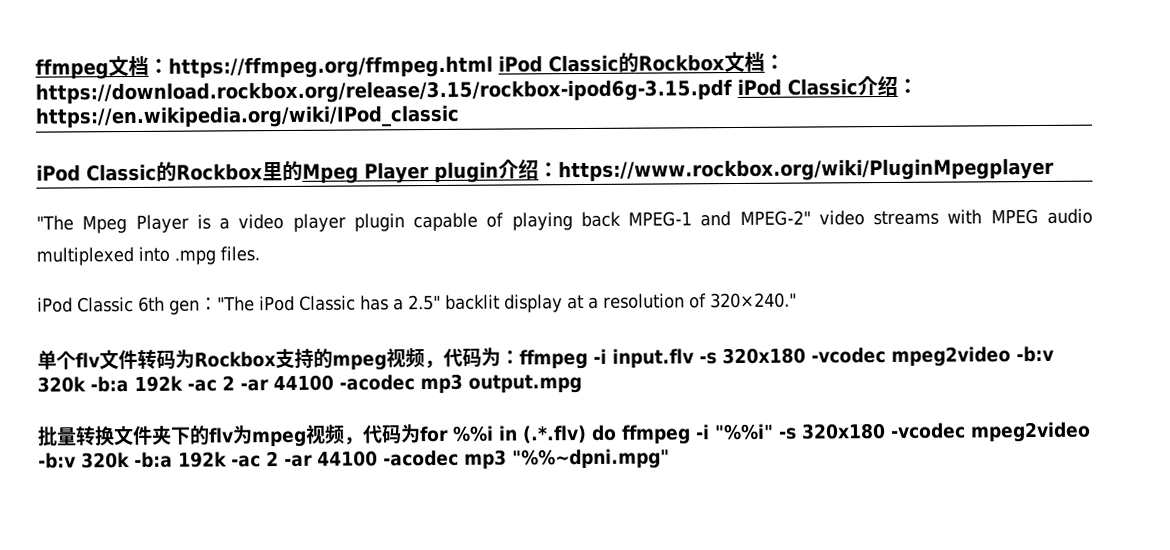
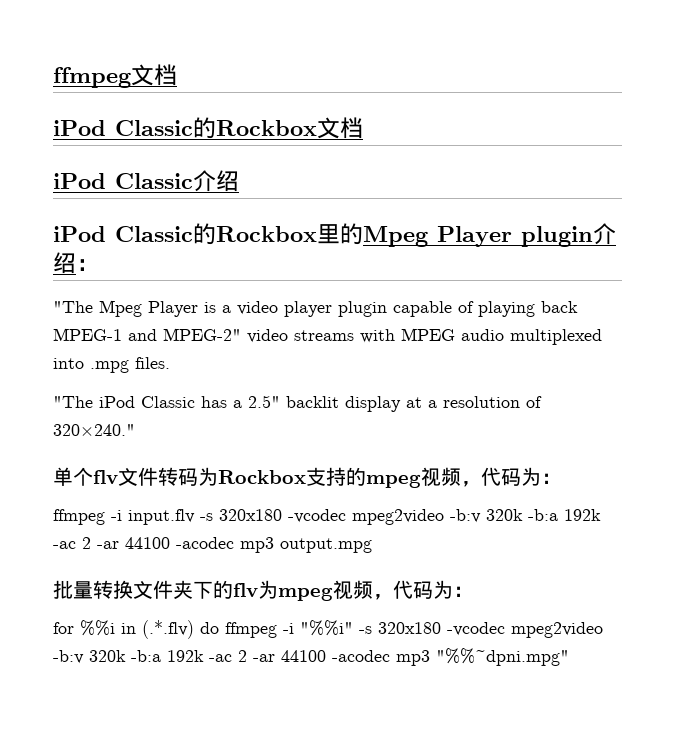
[148,55,493,79] ：https://ffmpeg.org/ffmpeg.html -> (177, 75) //
[764,54,785,70] [35,79,732,105] ：https://download.rockbox.org/release/3.15/rockbox-ipod6g-3.15.pdf -> (363, 128) //
[897,78,918,94] [35,104,460,129] ：https://en.wikipedia.org/wiki/IPod_classic -> (239, 181) none
[558,157,1054,183] https://www.rockbox.org/wiki/PluginMpegplayer -> (99, 265) none
[37,296,218,315] iPod Classic 6th gen： -> (170, 363) none
(520, 357) none -> (561, 478) //
(421, 434) none -> [453,586,473,597] ： //

